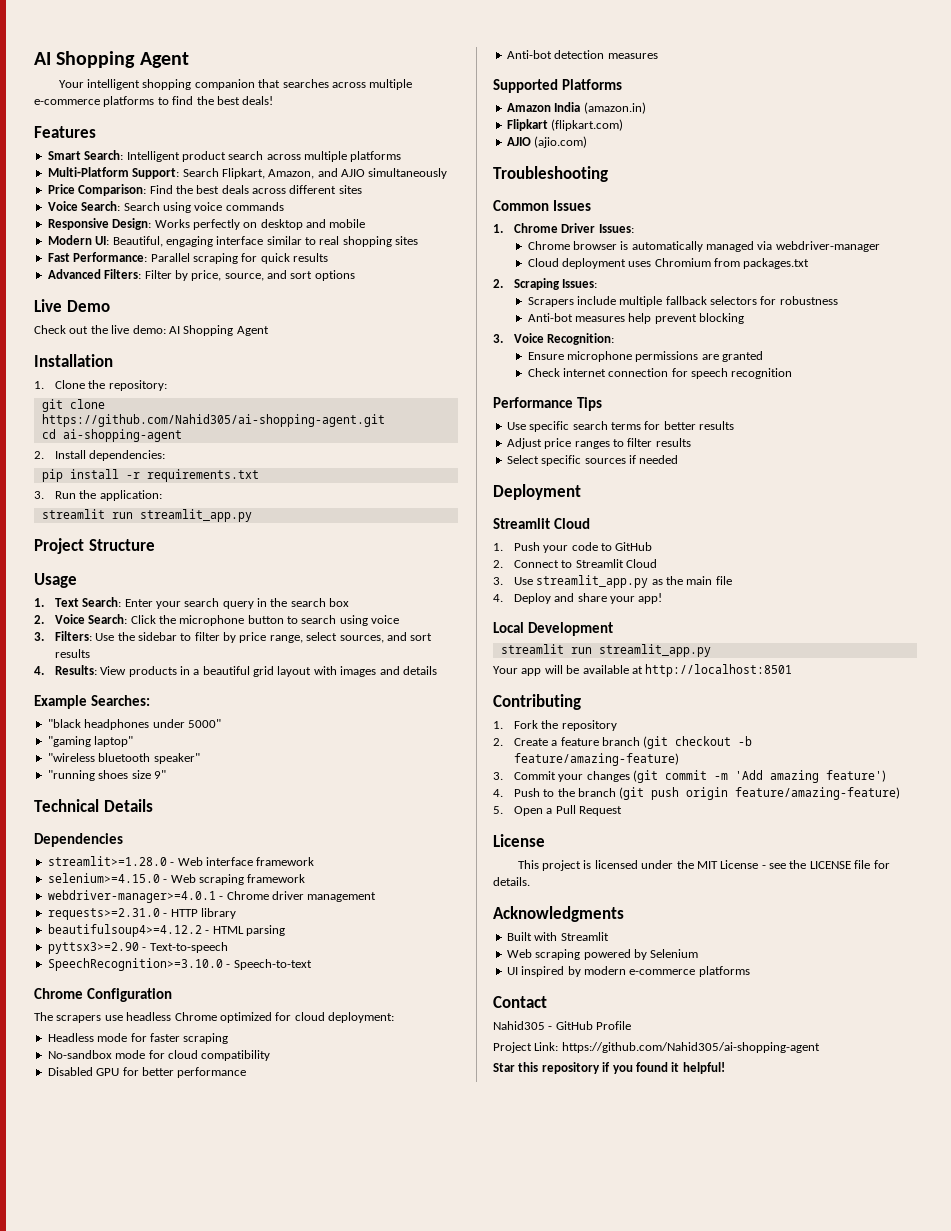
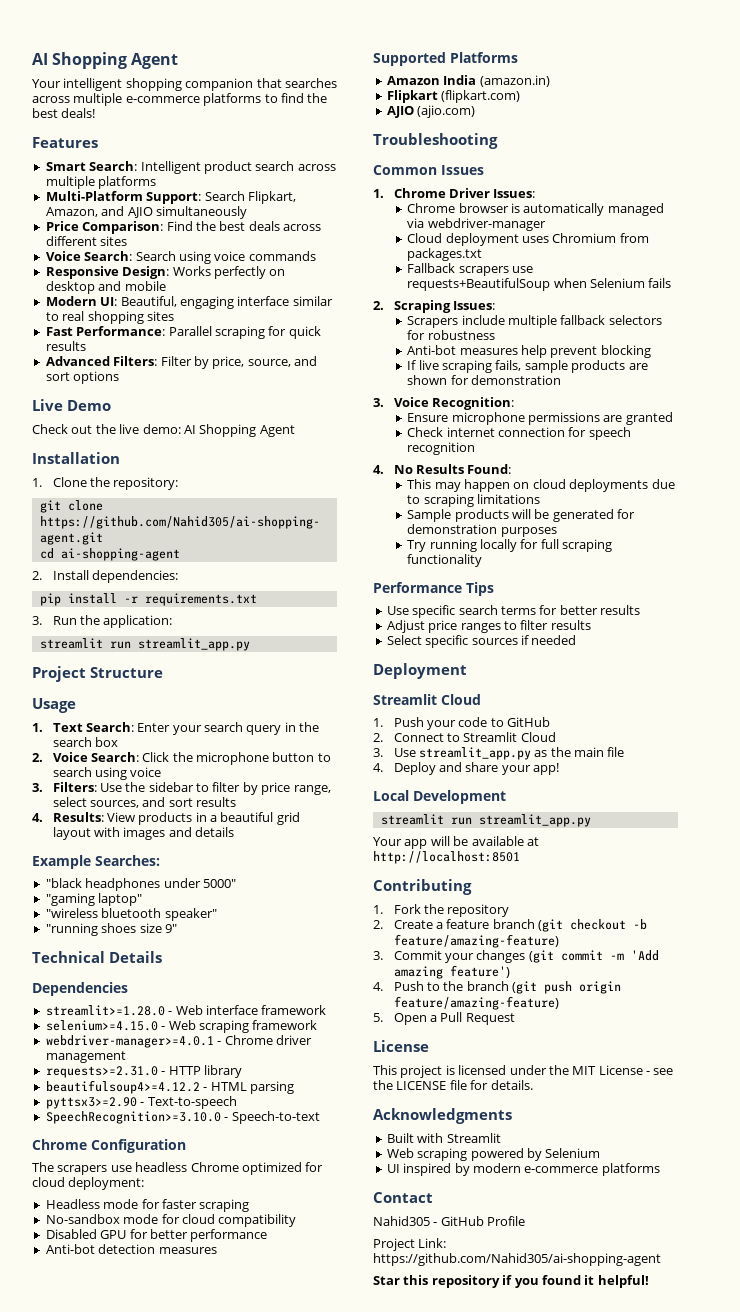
(810, 263) none -> [407,263,534,276] [407,278,672,291] // Fallback scrapers use requests+BeautifulSoup when Selenium fails
(744, 318) none -> [407,360,648,373] [407,375,562,385] // If live scraping fails, sample products are shown for demonstration
(793, 373) none -> [373,464,512,474] [407,479,675,492] [407,494,541,507] [407,509,636,522] [407,524,557,537] [407,539,613,552] [407,554,483,567] // 4. No Results Found: // This may happen on cloud deployments due to scraping limitations // Sample products will be generated for demonstration purposes // Try running locally for full scraping functionality

